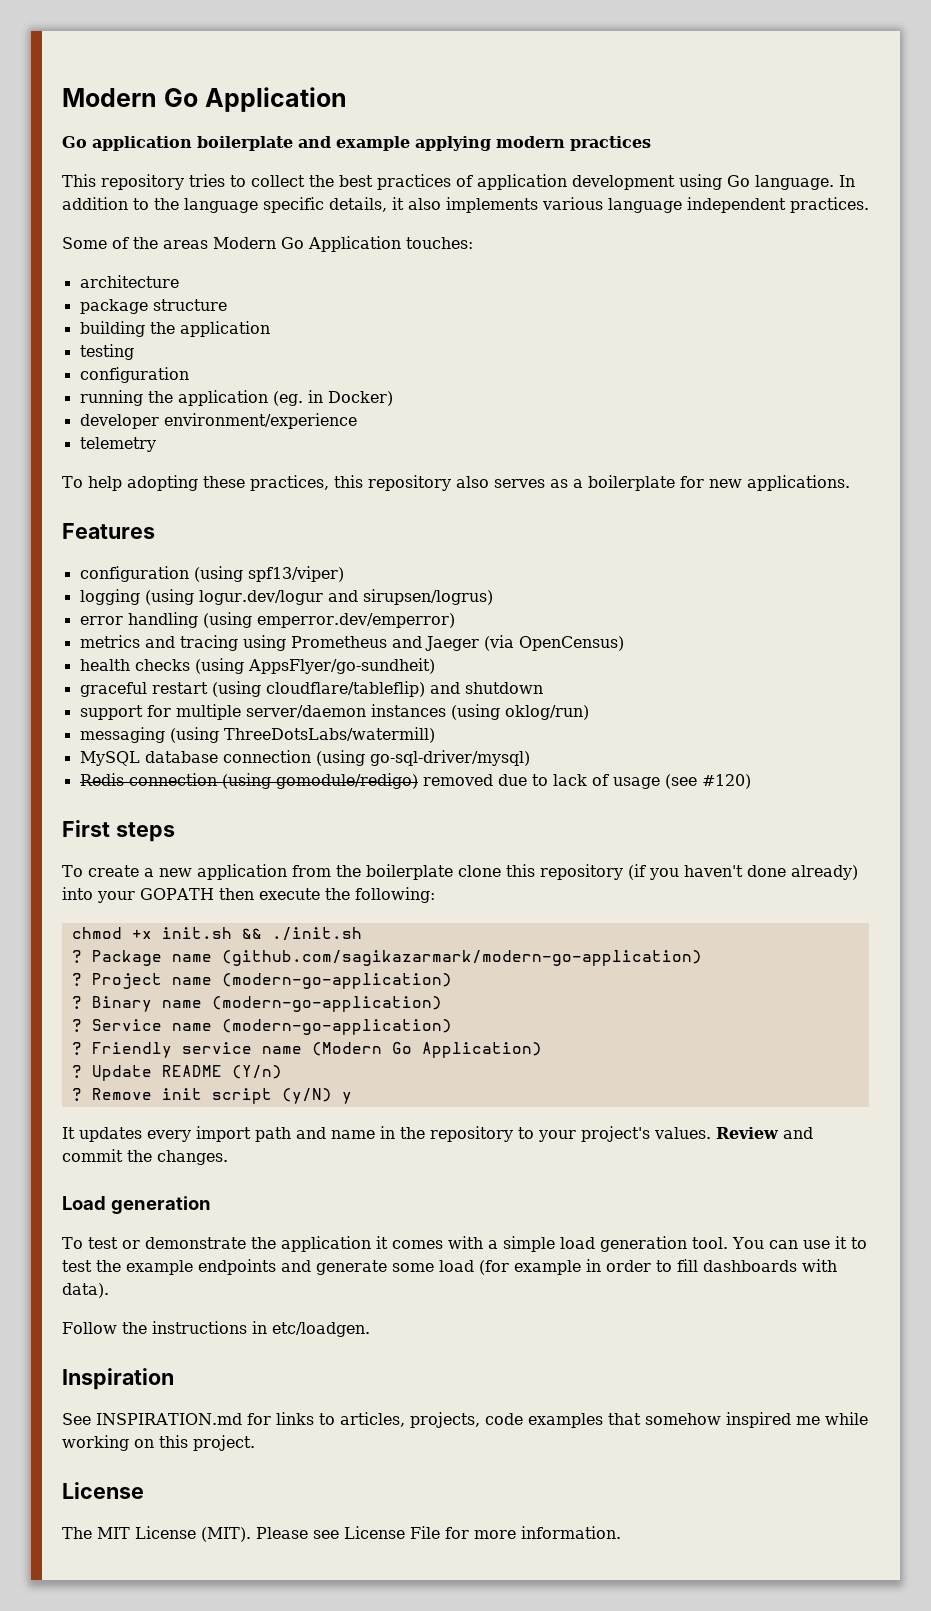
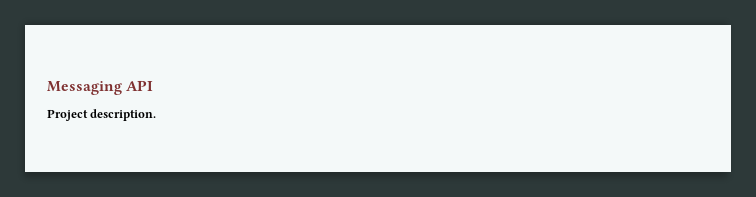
[62,87,347,112] [62,136,651,151] [62,174,855,190] [62,197,869,213] [62,236,473,252] [79,275,179,288] [79,299,227,314] [79,321,270,337] [79,344,134,360] [79,367,189,383] [79,390,393,406] [79,413,357,429] [79,437,156,452] [62,475,850,491] [62,523,155,539] [79,566,344,582] [79,589,493,605] [79,612,455,628] [79,635,624,651] [79,658,435,674] [79,681,543,697] [79,704,589,720] [79,727,435,743] [79,750,530,766] [79,773,751,789] [62,820,175,842] [62,864,858,880] [62,887,435,903] [71,927,362,941] [71,950,702,966] [71,973,452,989] [71,996,442,1012] [71,1019,452,1035] [71,1042,542,1058] [71,1065,282,1081] [71,1088,352,1104] [62,1126,813,1142] [62,1149,228,1165] [62,1196,211,1214] [62,1236,867,1252] [62,1259,837,1275] [62,1283,109,1298] [62,1321,370,1337] [62,1368,174,1390] [62,1412,868,1428] [62,1435,255,1451] [62,1482,144,1499] [62,1526,621,1542] Modern Go Application // Go application boilerplate and example applying modern practices // This repository tries to collect the best practices of application development using Go language. In addition to the language specific details, it also implements various language independent practices. // Some of the areas Modern Go Application touches: // architecture // package structure // building the application // testing // configuration // running the application (eg. in Docker) // developer environment/experience // telemetry // To help adopting these practices, this repository also serves as a boilerplate for new applications. // Features // configuration (using spf13/viper) // logging (using logur.dev/logur and sirupsen/logrus) // error handling (using emperror.dev/emperror) // metrics and tracing using Prometheus and Jaeger (via OpenCensus) // health checks (using AppsFlyer/go-sundheit) // graceful restart (using cloudflare/tableflip) and shutdown // support for multiple server/daemon instances (using oklog/run) // messaging (using ThreeDotsLabs/watermill) // MySQL database connection (using go-sql-driver/mysql) // Redis connection (using gomodule/redigo) removed due to lack of usage (see #120) // First steps // To create a new application from the boilerplate clone this repository (if you haven't done already) into your GOPATH then execute the following: // chmod +x init.sh && ./init.sh // ? Package name (github.com/sagikazarmark/modern-go-application) // ? Project name (modern-go-application) // ? Binary name (modern-go-application) // ? Service name (modern-go-application) // ? Friendly service name (Modern Go Application) // ? Update README (Y/n) // ? Remove init script (y/N) y // It updates every import path and name in the repository to your project's values. Review and commit the changes. // Load generation // To test or demonstrate the application it comes with a simple load generation tool. You can use it to test the example endpoints and generate some load (for example in order to fill dashboards with data). // Follow the instructions in etc/loadgen. // Inspiration // See INSPIRATION.md for links to articles, projects, code examples that somehow inspired me while working on this project. // License // The MIT License (MIT). Please see License File for more information. -> [47,80,154,95] [47,109,157,121] Messaging API // Project description.

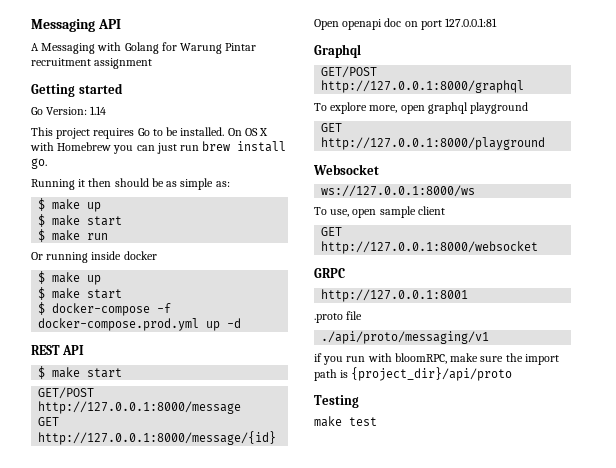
[47,109,157,121] Project description. -> [31,42,257,54] [31,58,153,69] [31,83,123,97] [31,106,107,115] [31,127,269,139] [30,141,287,154] [31,158,47,169] [31,178,230,190] [38,198,102,212] [38,214,123,227] [38,229,109,242] [31,251,157,263] [38,271,102,285] [38,287,123,300] [38,302,172,316] [38,318,242,331] [31,345,85,355] [38,366,123,379] [38,387,95,399] [38,401,242,414] [38,417,60,426] [38,431,277,445] [314,18,498,30] [314,44,361,58] [321,66,378,78] [321,80,525,93] [314,102,529,114] [321,123,343,132] [321,137,546,150] [313,164,379,175] [321,185,476,197] [314,206,445,218] [321,227,343,236] [321,241,539,254] [314,268,345,278] [321,289,469,302] [314,311,363,323] [321,331,490,344] [314,353,559,365] [314,367,513,381] [314,395,359,408] [314,416,377,427] A Messaging with Golang for Warung Pintar recruitment assignment // Getting started // Go Version: 1.14 // This project requires Go to be installed. On OS X with Homebrew you can just run brew install go. // Running it then should be as simple as: // $ make up // $ make start // $ make run // Or running inside docker // $ make up // $ make start // $ docker-compose -f docker-compose.prod.yml up -d // REST API // $ make start // GET/POST http://127.0.0.1:8000/message // GET http://127.0.0.1:8000/message/{id} // Open openapi doc on port 127.0.0.1:81 // Graphql // GET/POST http://127.0.0.1:8000/graphql // To explore more, open graphql playground // GET http://127.0.0.1:8000/playground // Websocket // ws://127.0.0.1:8000/ws // To use, open sample client // GET http://127.0.0.1:8000/websocket // GRPC // http://127.0.0.1:8001 // .proto file // ./api/proto/messaging/v1 // if you run with bloomRPC, make sure the import path is {project_dir}/api/proto // Testing // make test

